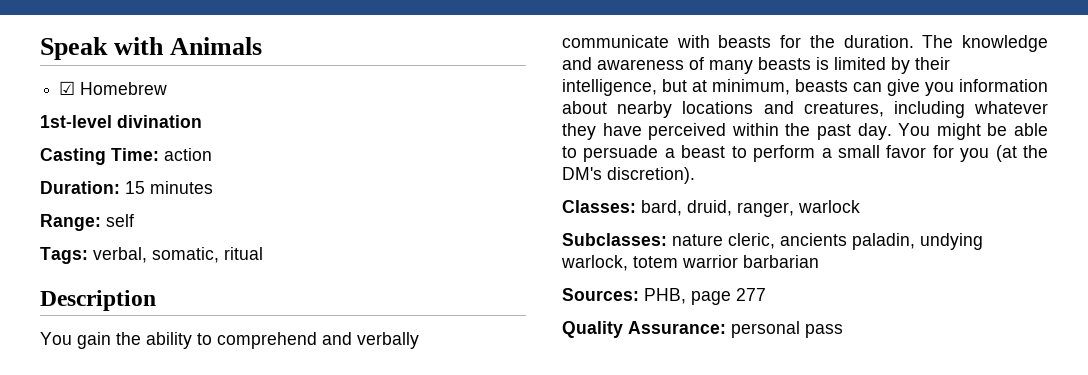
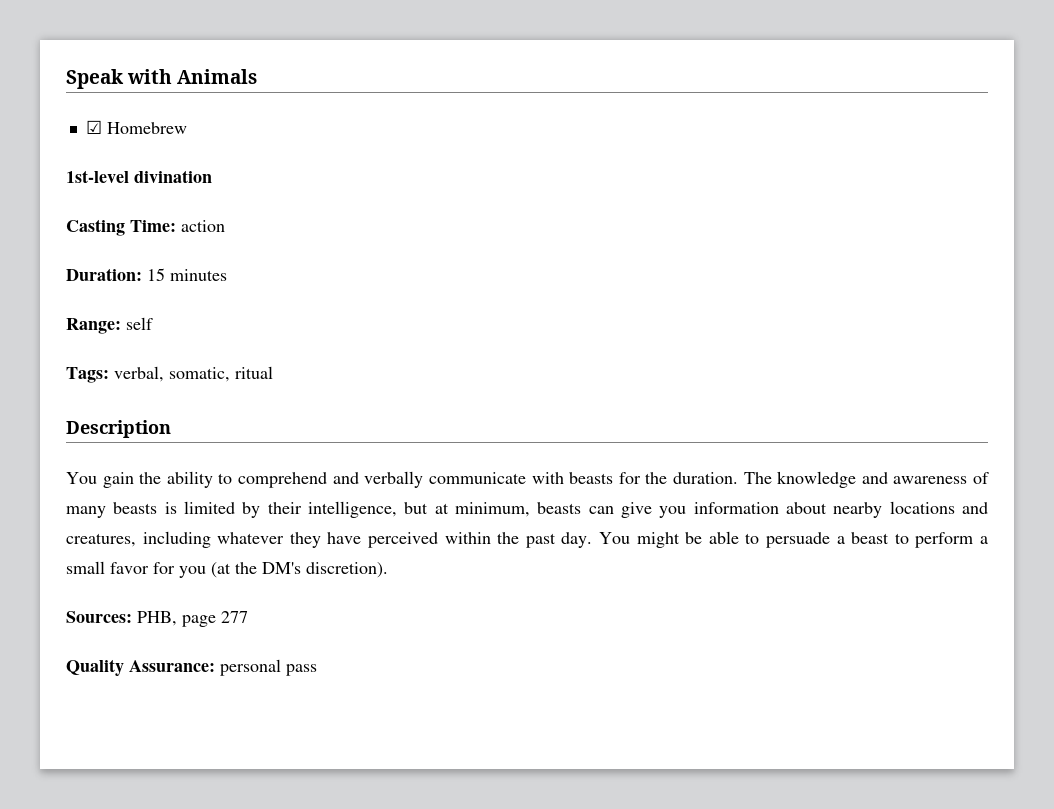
[562,200,860,217] [562,233,983,250] [561,255,819,271] // Classes: bard, druid, ranger, warlock // Subclasses: nature cleric, ancients paladin, undying warlock, totem warrior barbarian -> (388, 570) none

